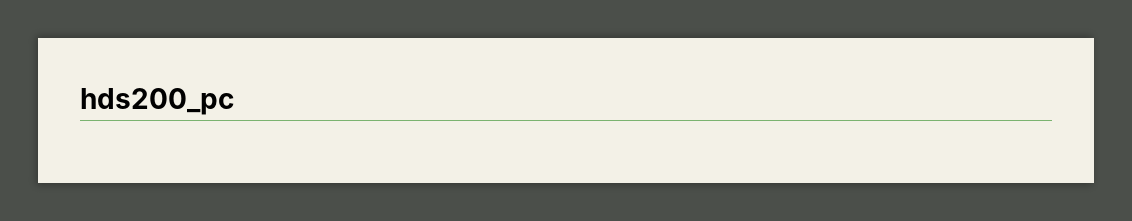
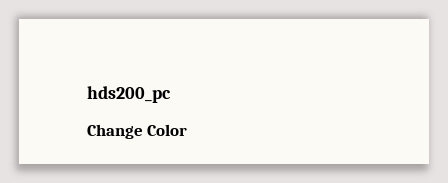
(234, 101) none -> [87,124,188,139] // Change Color

